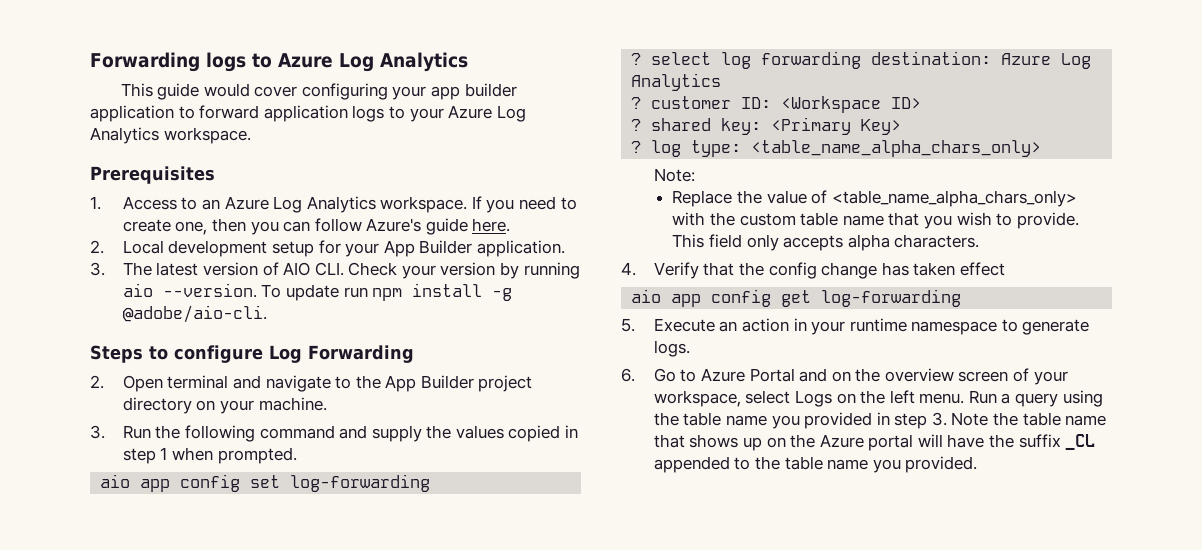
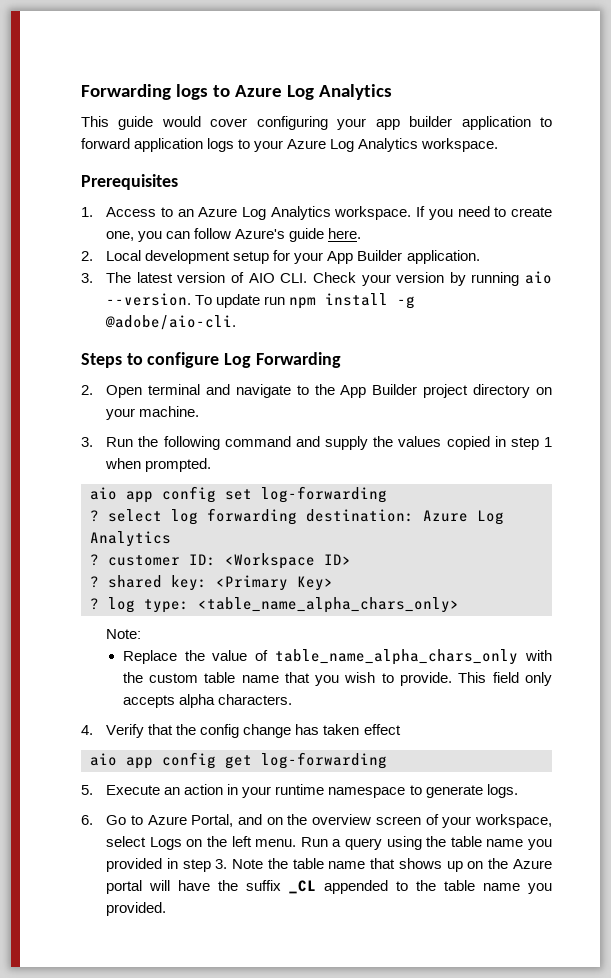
[211,218,246,232] then -> (135, 236) none
[831,190,1077,207] <table_name_alpha_chars_only> -> [275,649,519,665] table_name_alpha_chars_only
[749,368,795,382] Portal -> [191,814,234,827] Portal,

